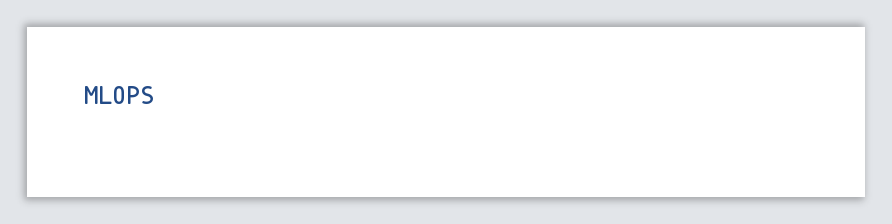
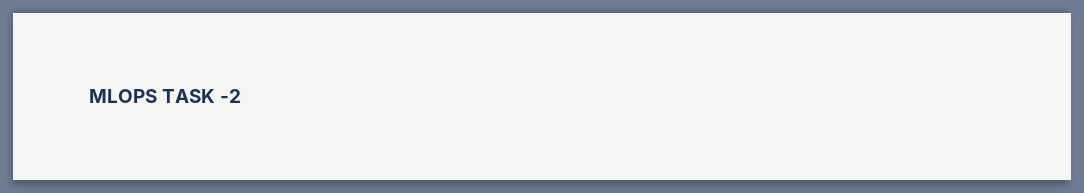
(154, 95) none -> [162,89,242,103] TASK -2

